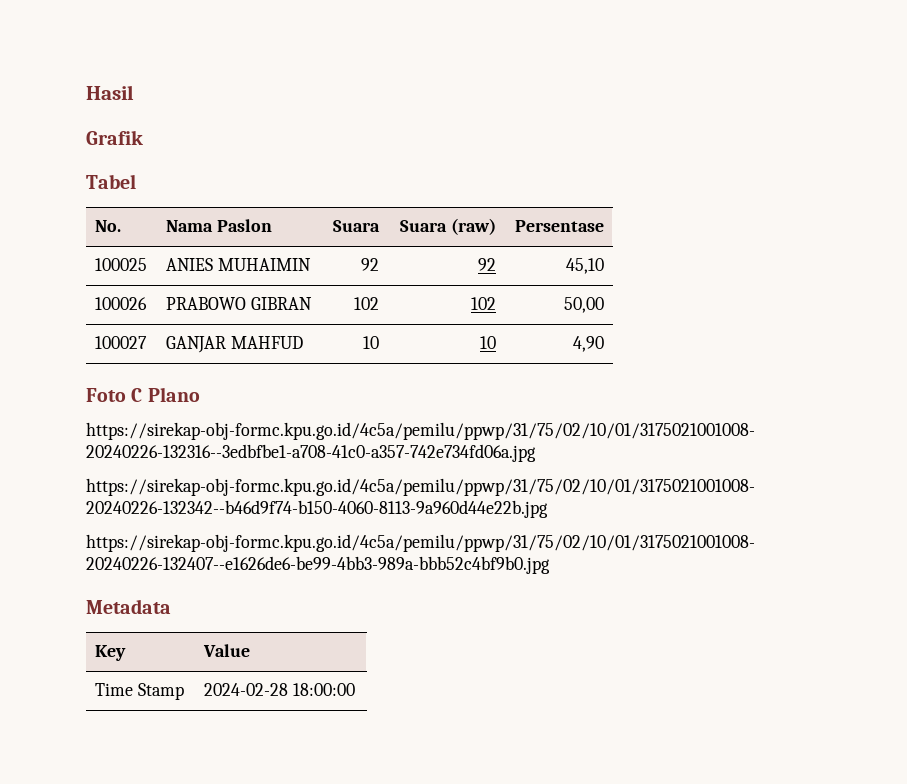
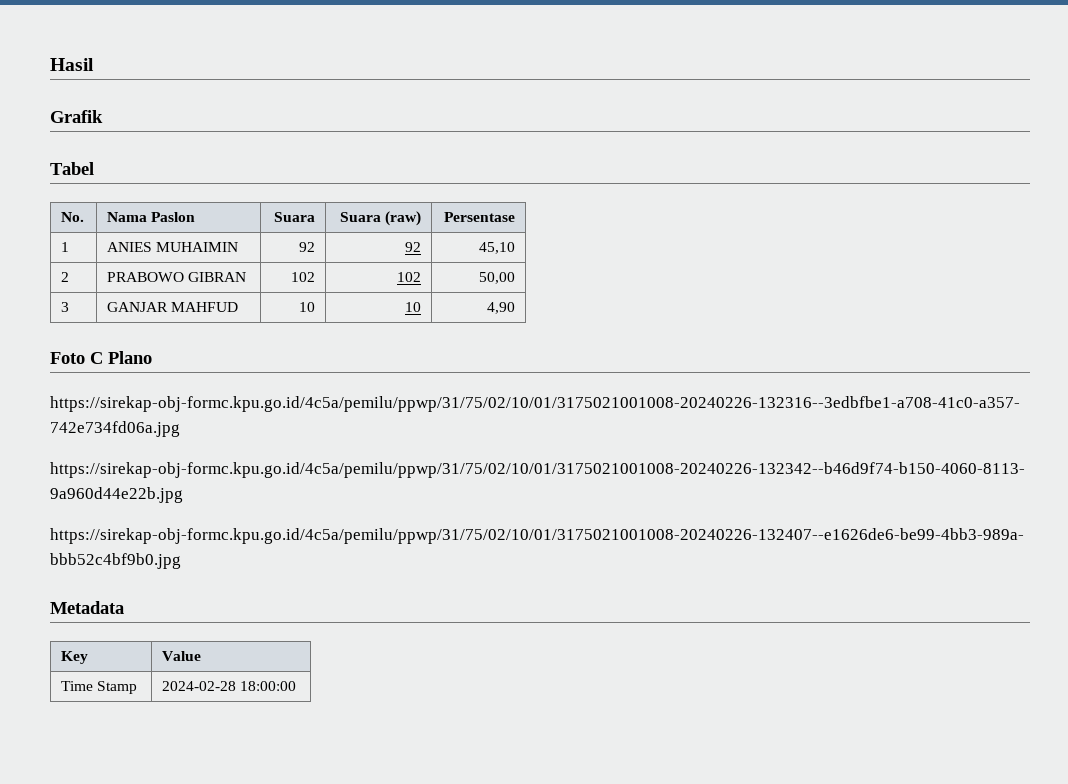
[95,258,148,271] 100025 -> [61,242,70,252] 1
[95,297,148,310] 100026 -> [61,272,70,282] 2
[95,336,148,349] 100027 -> [61,302,70,312] 3

